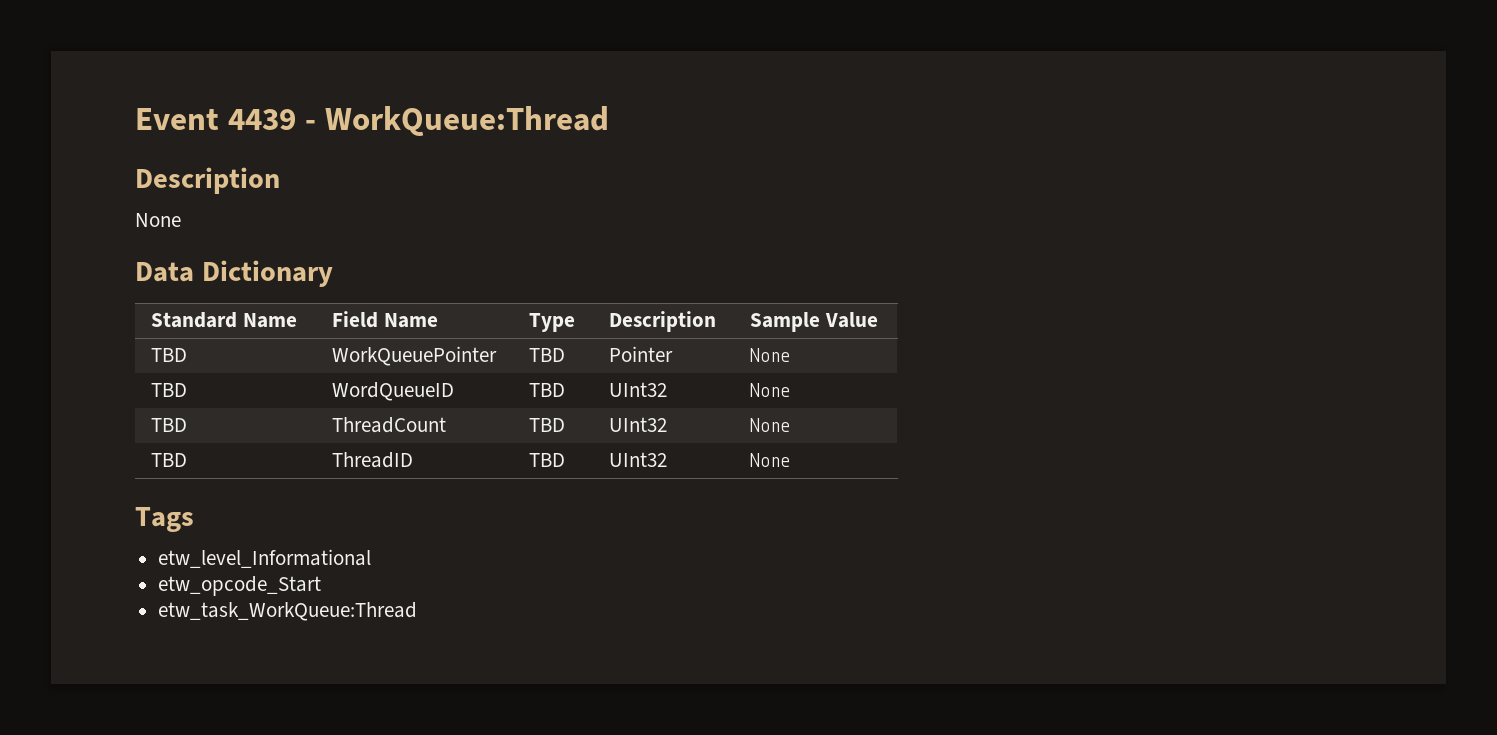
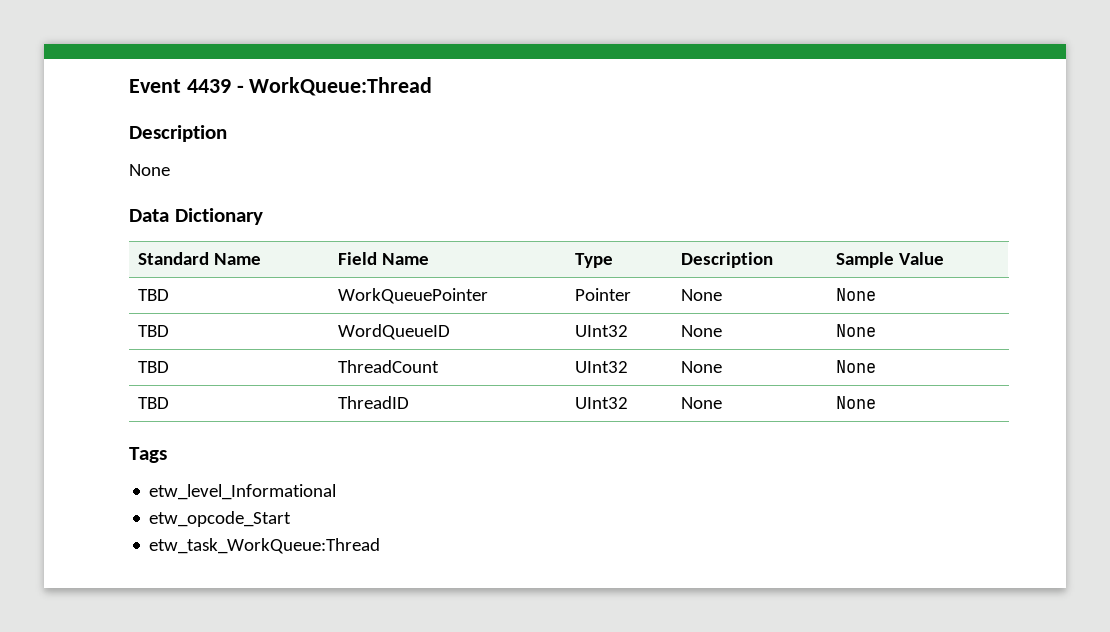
[529,348,566,362] [609,346,674,362] TBD | Pointer -> [575,288,632,301] [681,289,723,301] Pointer | None
[529,383,566,397] [609,382,668,397] TBD | UInt32 -> [575,325,629,337] [681,325,723,337] UInt32 | None
[529,418,566,432] [609,417,668,432] TBD | UInt32 -> [575,361,629,373] [681,361,723,373] UInt32 | None
[529,453,566,467] [609,452,668,467] TBD | UInt32 -> [575,397,629,409] [681,397,723,409] UInt32 | None

